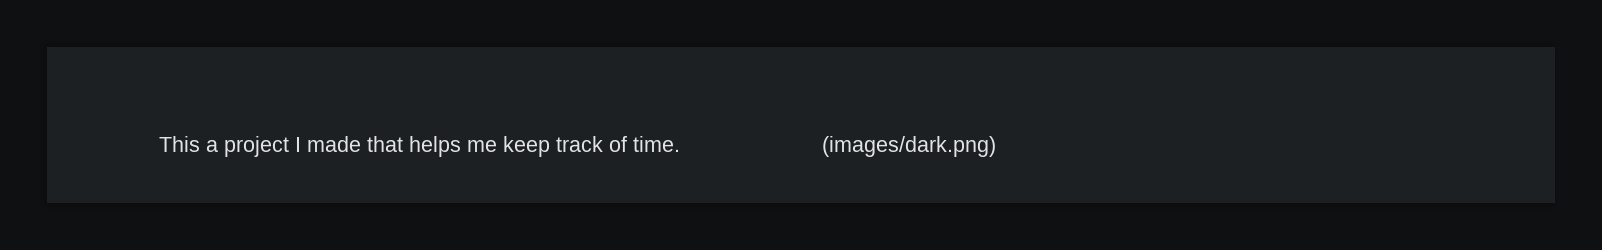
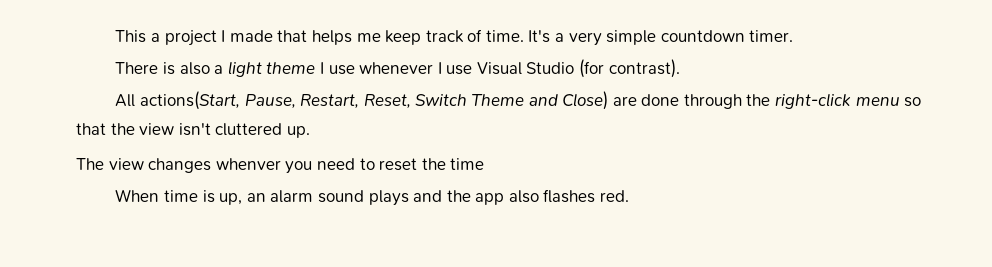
[822,136,996,157] (images/dark.png) -> [528,30,794,46] [115,59,680,78] [115,91,922,110] [76,123,310,138] [76,158,485,174] [115,189,630,206] It's a very simple countdown timer. // There is also a light theme I use whenever I use Visual Studio (for contrast). // All actions(Start, Pause, Restart, Reset, Switch Theme and Close) are done through the right-click menu so that the view isn't cluttered up. // The view changes whenver you need to reset the time // When time is up, an alarm sound plays and the app also flashes red.

